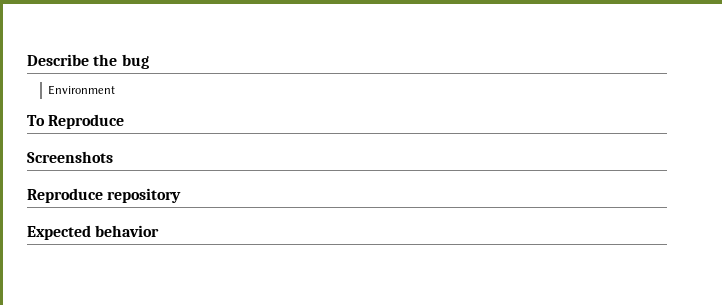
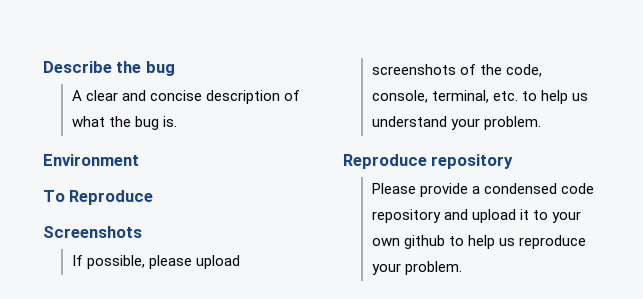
[48,85,116,95] [27,114,125,129] [27,151,113,163] [27,188,182,203] [27,225,160,240] Environment // To Reproduce // Screenshots // Reproduce repository // Expected behavior -> [71,90,300,104] [71,116,177,130] [43,154,139,166] [43,190,154,205] [43,226,142,238] [71,255,240,269] [371,64,542,77] [371,90,588,104] [371,116,541,130] [343,154,514,169] [371,183,594,197] [371,209,581,223] [371,235,586,249] [371,261,462,275] A clear and concise description of what the bug is. // Environment // To Reproduce // Screenshots // If possible, please upload screenshots of the code, console, terminal, etc. to help us understand your problem. // Reproduce repository // Please provide a condensed code repository and upload it to your own github to help us reproduce your problem.

